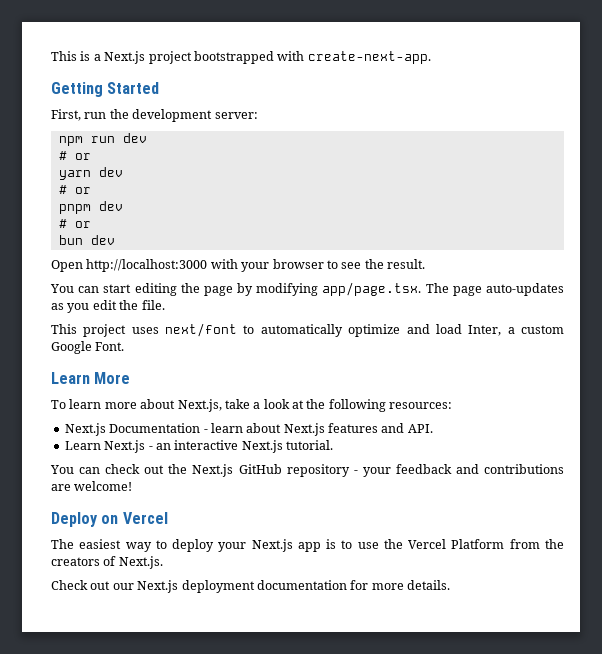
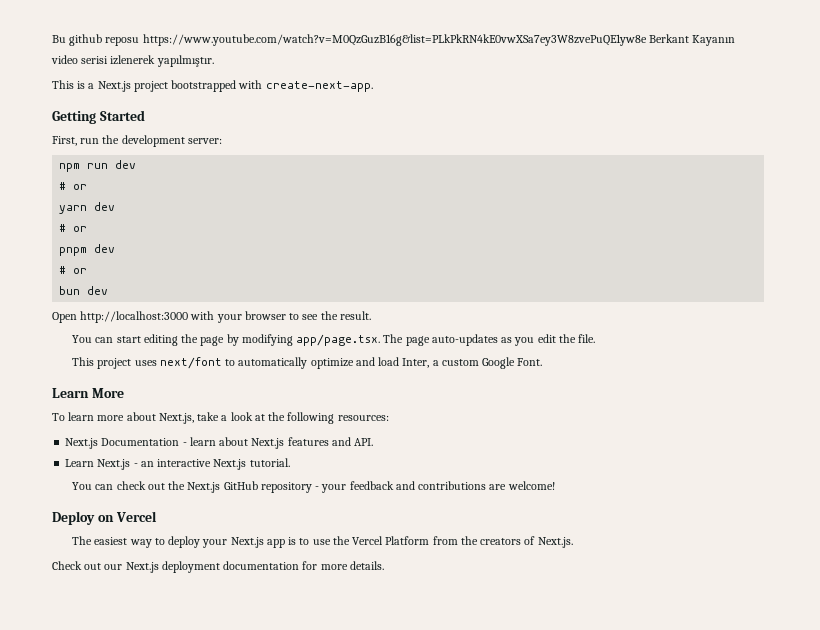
(51, 56) none -> [52,34,736,46] [51,55,214,67] Bu github reposu https://www.youtube.com/watch?v=M0QzGuzB16g&list=PLkPkRN4kE0vwXSa7ey3W8zvePuQE1yw8e Berkant Kayanın video serisi izlenerek yapılmıştır. //

